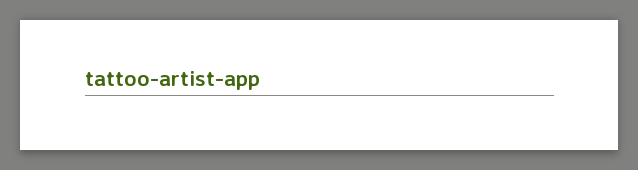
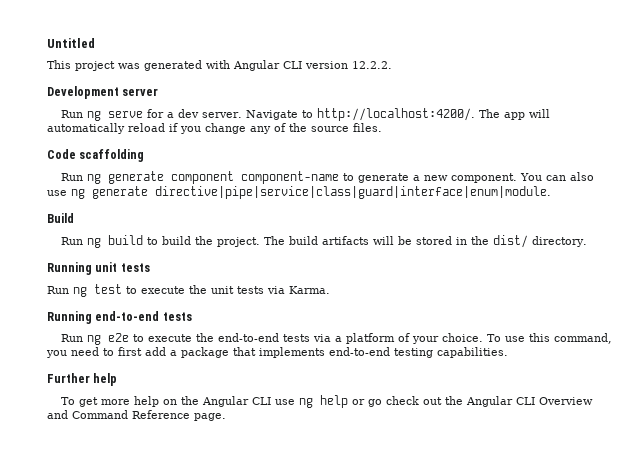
[85,71,260,90] tattoo-artist-app -> [47,38,95,48] [47,60,392,71] [47,86,159,99] [61,108,551,121] [47,123,382,134] [47,149,145,162] [61,171,595,184] [47,186,551,199] [47,213,74,223] [61,235,588,248] [47,262,150,275] [47,284,330,297] [47,311,192,324] [61,333,613,345] [46,347,508,358] [47,373,118,386] [61,395,594,408] [47,410,226,421] Untitled // This project was generated with Angular CLI version 12.2.2. // Development server // Run ng serve for a dev server. Navigate to http://localhost:4200/. The app will automatically reload if you change any of the source files. // Code scaffolding // Run ng generate component component-name to generate a new component. You can also use ng generate directive|pipe|service|class|guard|interface|enum|module. // Build // Run ng build to build the project. The build artifacts will be stored in the dist/ directory. // Running unit tests // Run ng test to execute the unit tests via Karma. // Running end-to-end tests // Run ng e2e to execute the end-to-end tests via a platform of your choice. To use this command, you need to first add a package that implements end-to-end testing capabilities. // Further help // To get more help on the Angular CLI use ng help or go check out the Angular CLI Overview and Command Reference page.

